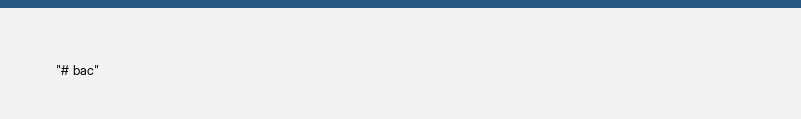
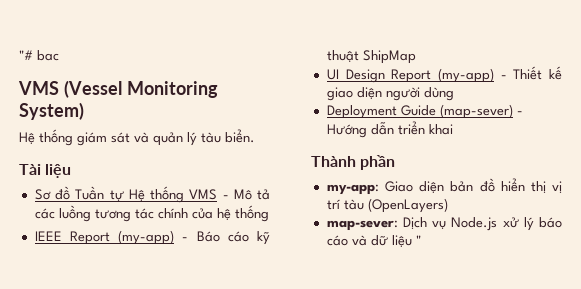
[72,65,99,75] bac" -> [37,50,59,61] [18,80,218,98] [19,102,84,120] [19,129,255,146] [19,164,72,178] [34,186,271,203] [34,205,269,222] [34,230,271,245] [326,50,416,64] [326,66,562,83] [326,87,454,101] [326,104,523,119] [326,121,453,138] [311,155,396,170] [326,178,562,195] [326,198,448,213] [326,217,562,231] [326,235,421,247] bac // VMS (Vessel Monitoring System) // Hệ thống giám sát và quản lý tàu biển. // Tài liệu // Sơ đồ Tuần tự Hệ thống VMS - Mô tả các luồng tương tác chính của hệ thống // IEEE Report (my-app) - Báo cáo kỹ thuật ShipMap // UI Design Report (my-app) - Thiết kế giao diện người dùng // Deployment Guide (map-sever) - Hướng dẫn triển khai // Thành phần // my-app: Giao diện bản đồ hiển thị vị trí tàu (OpenLayers) // map-sever: Dịch vụ Node.js xử lý báo cáo và dữ liệu "

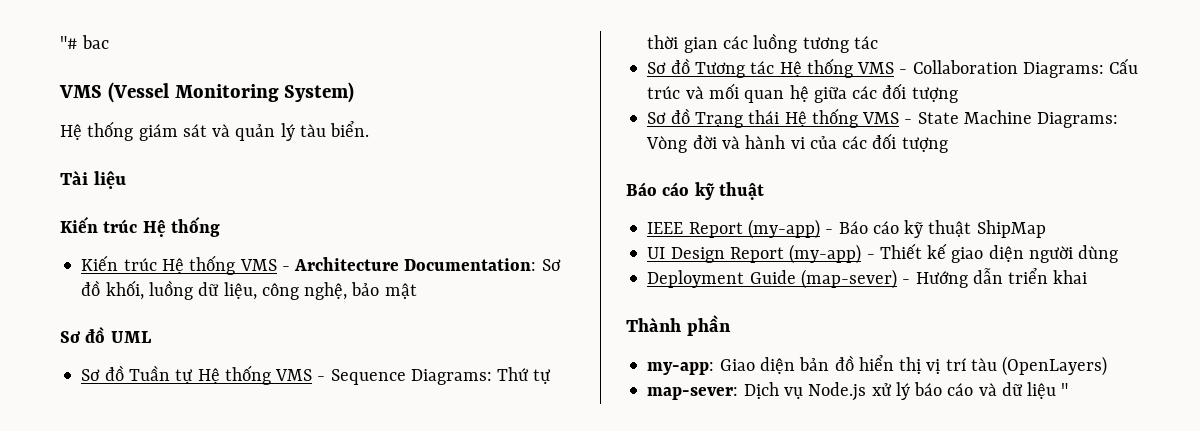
(72, 171) none -> [60,217,220,237] [81,255,561,275] [81,280,417,300] [60,327,151,343] // Kiến trúc Hệ thống // Kiến trúc Hệ thống VMS - Architecture Documentation: Sơ đồ khối, luồng dữ liệu, công nghệ, bảo mật // Sơ đồ UML
[233,189,271,200] [34,205,269,222] Mô tả các luồng tương tác chính của hệ thống -> [330,367,552,385] [647,33,878,53] [647,58,1139,78] [647,83,958,103] [647,108,1119,128] [646,133,948,153] [626,182,764,200] Sequence Diagrams: Thứ tự thời gian các luồng tương tác // Sơ đồ Tương tác Hệ thống VMS - Collaboration Diagrams: Cấu trúc và mối quan hệ giữa các đối tượng // Sơ đồ Trạng thái Hệ thống VMS - State Machine Diagrams: Vòng đời và hành vi của các đối tượng // Báo cáo kỹ thuật

